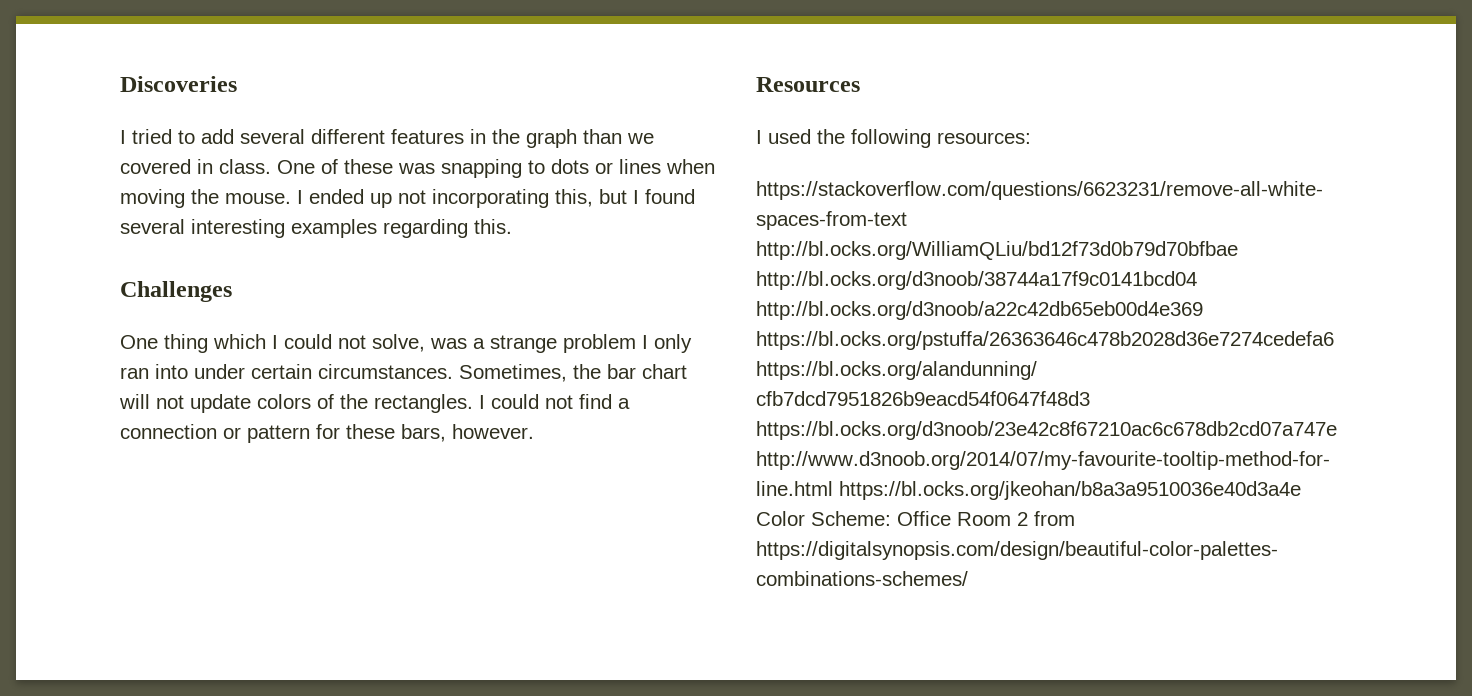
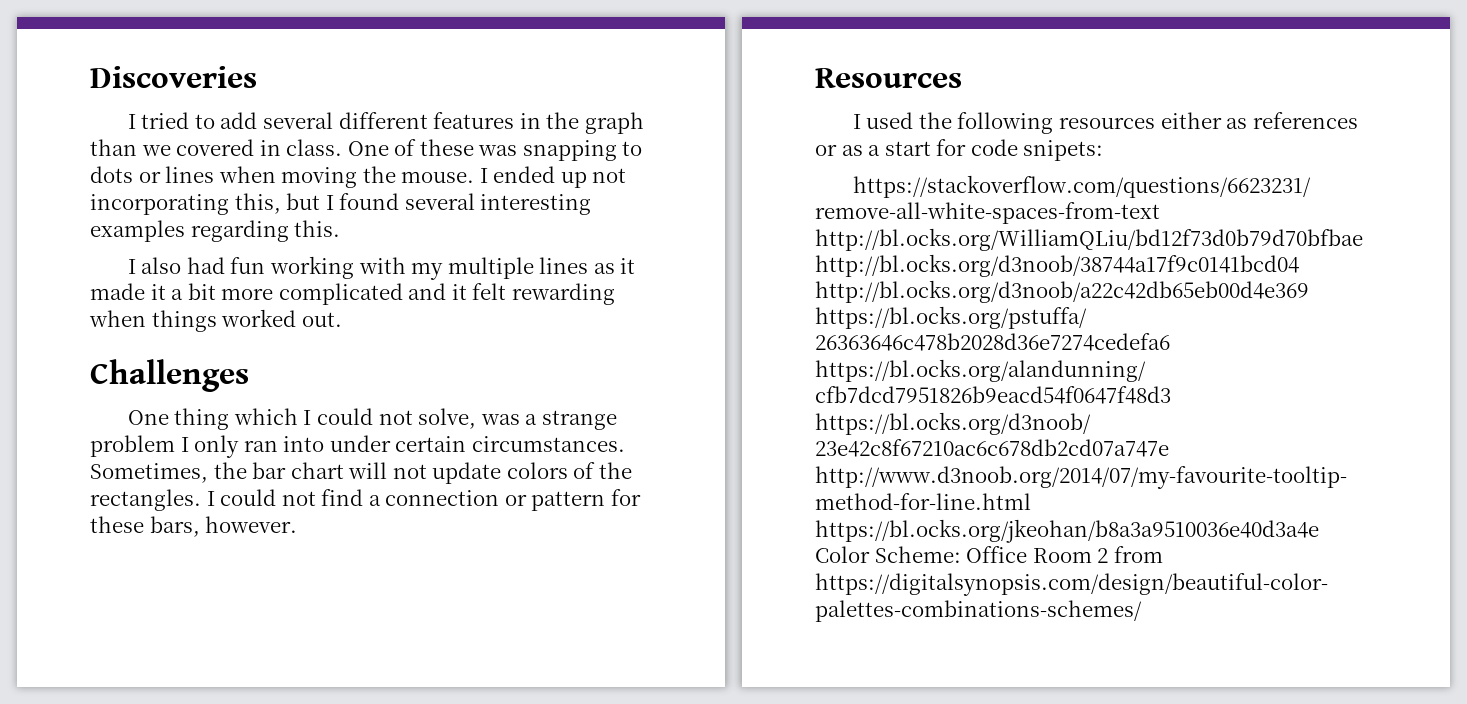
(512, 226) none -> [127,256,636,280] [90,283,615,305] [89,309,342,332] // I also had fun working with my multiple lines as it made it a bit more complicated and it felt rewarding when things worked out.
[937,132,1031,144] resources: -> [1058,112,1358,129] [815,139,1104,161] resources either as references or as a start for code snipets:

